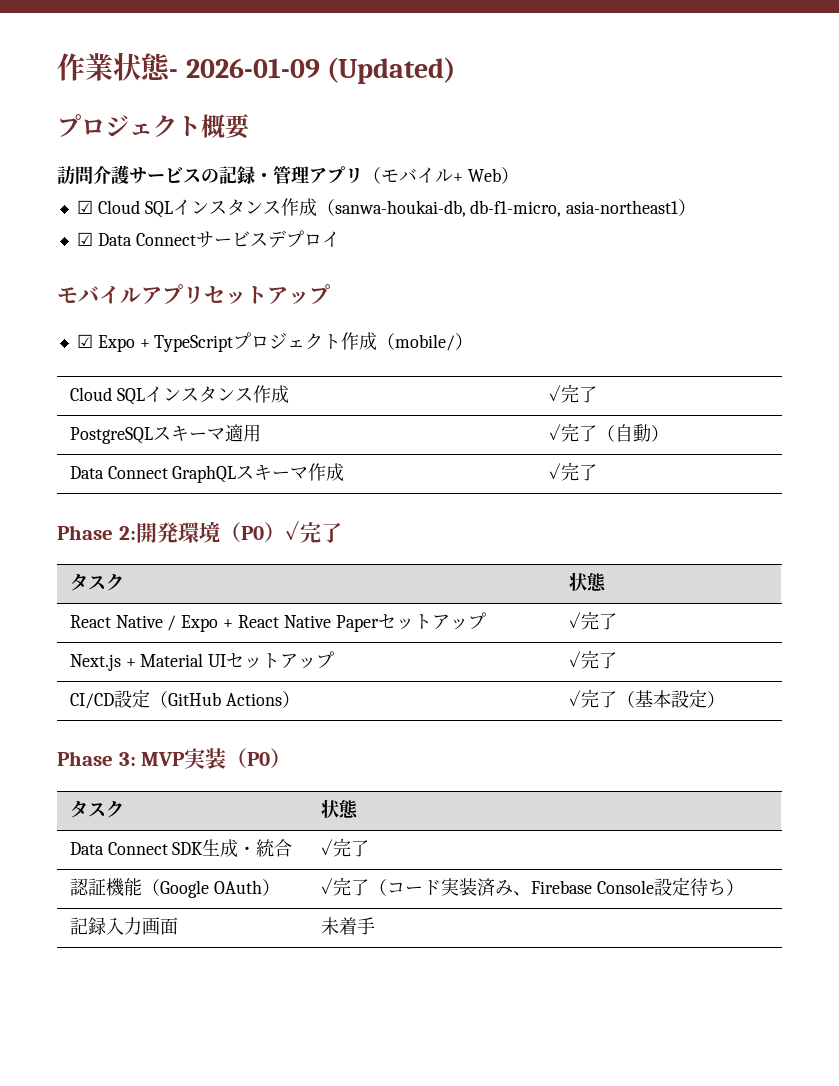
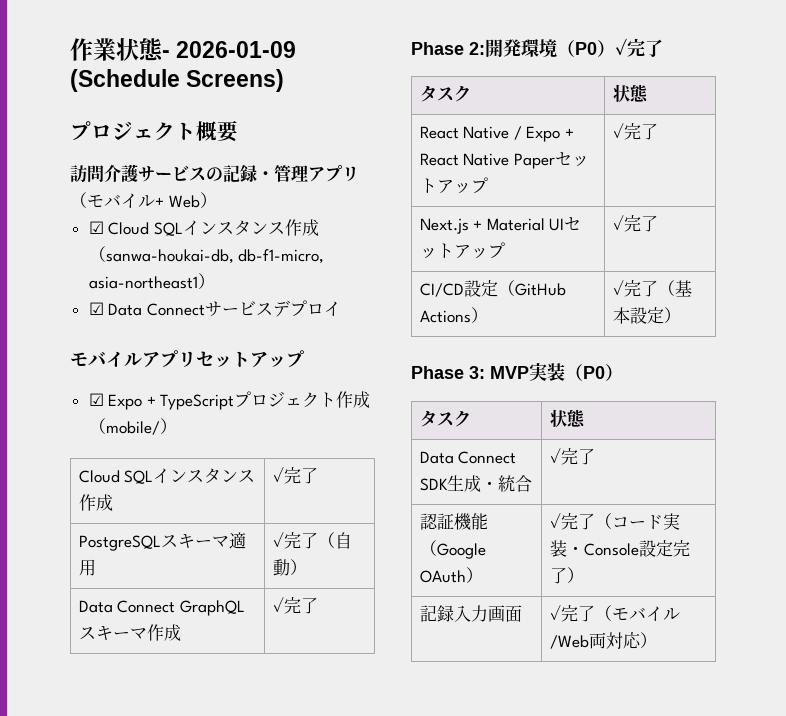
[327,57,456,84] (Updated) -> [70,69,285,92] (Schedule Screens)
[476,878,592,896] 済み、Firebase -> [566,546,584,555] ・
[689,878,726,896] 待ち -> [672,540,690,557] [549,567,567,584] 完了
[320,917,375,935] 未着手 -> [549,605,680,622] [549,632,657,649] ✓完了（モバイル/Web両対応）

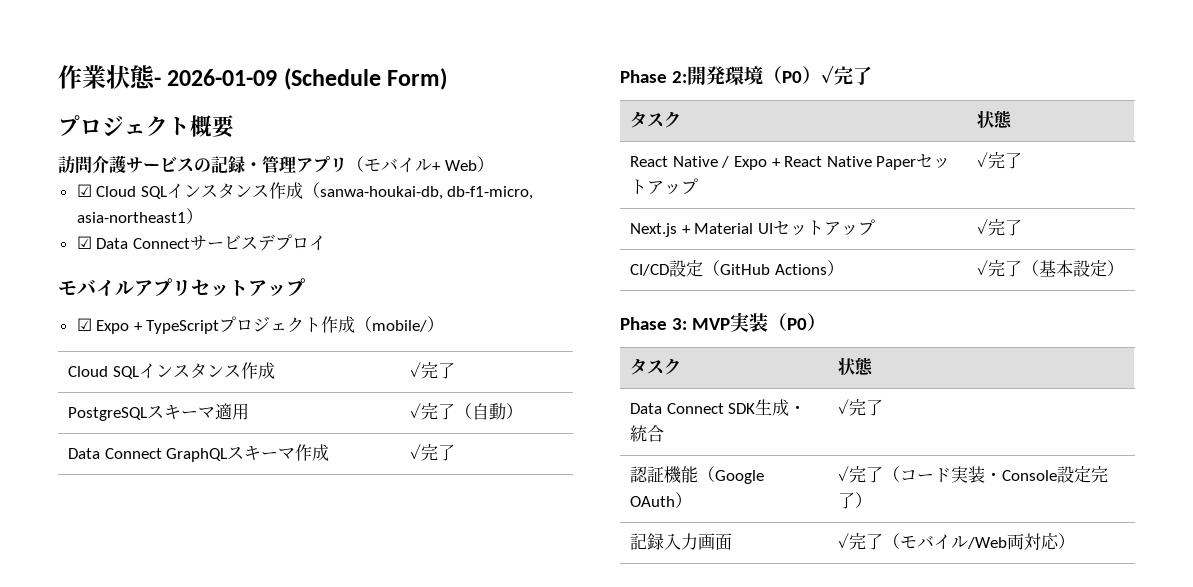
[186,69,285,92] Screens) -> [387,68,448,90] Form)

